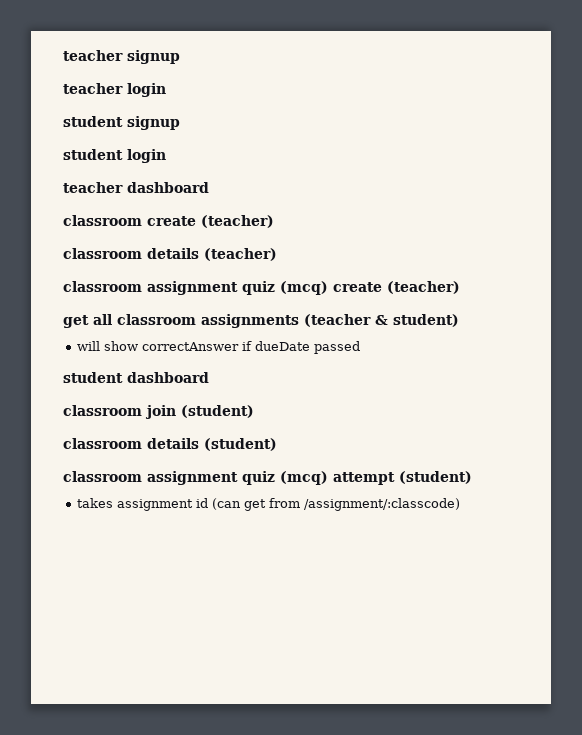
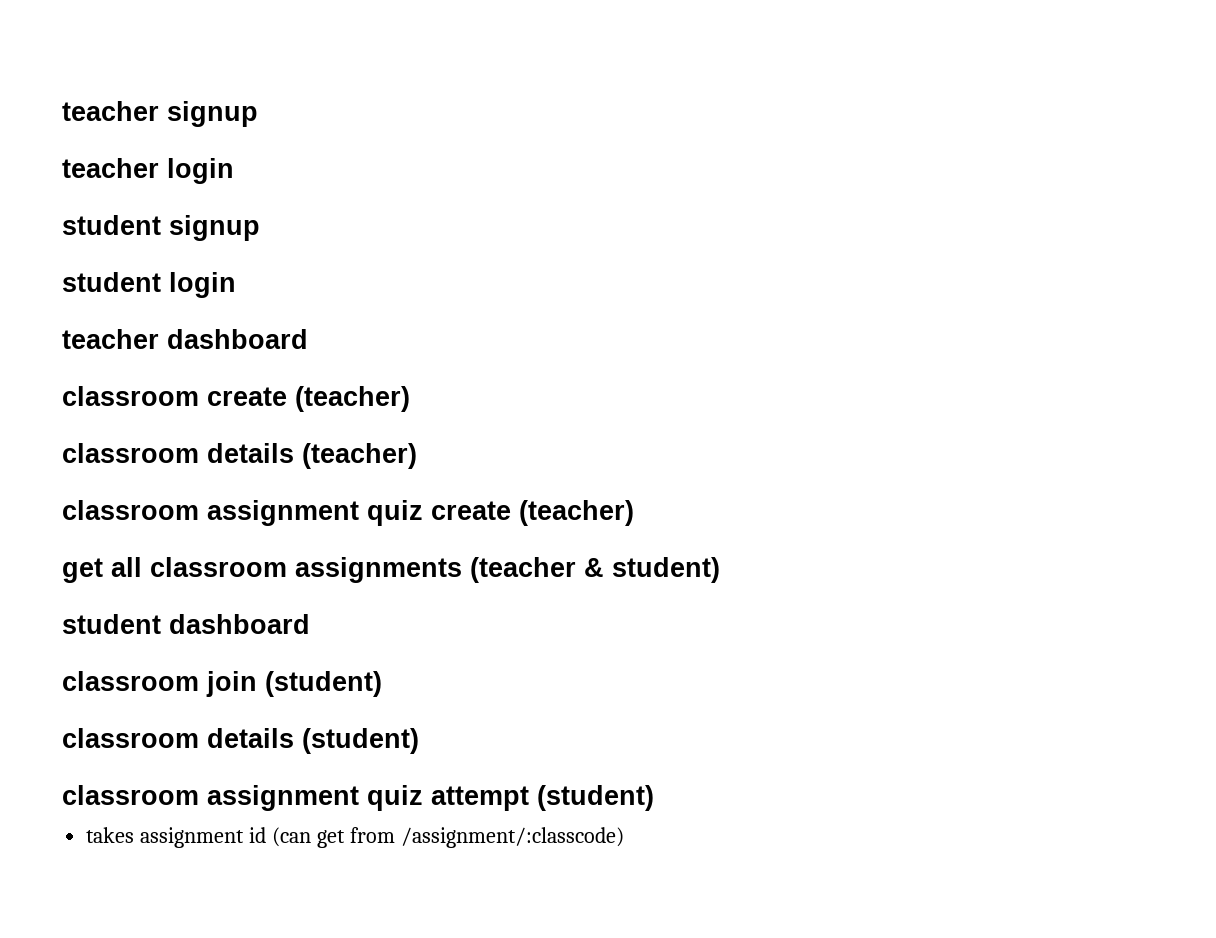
[280,281,328,295] (mcq) -> (423, 513) none
[76,341,360,354] // will show correctAnswer if dueDate passed -> (720, 570) none
[280,471,328,485] (mcq) -> (423, 798) none

